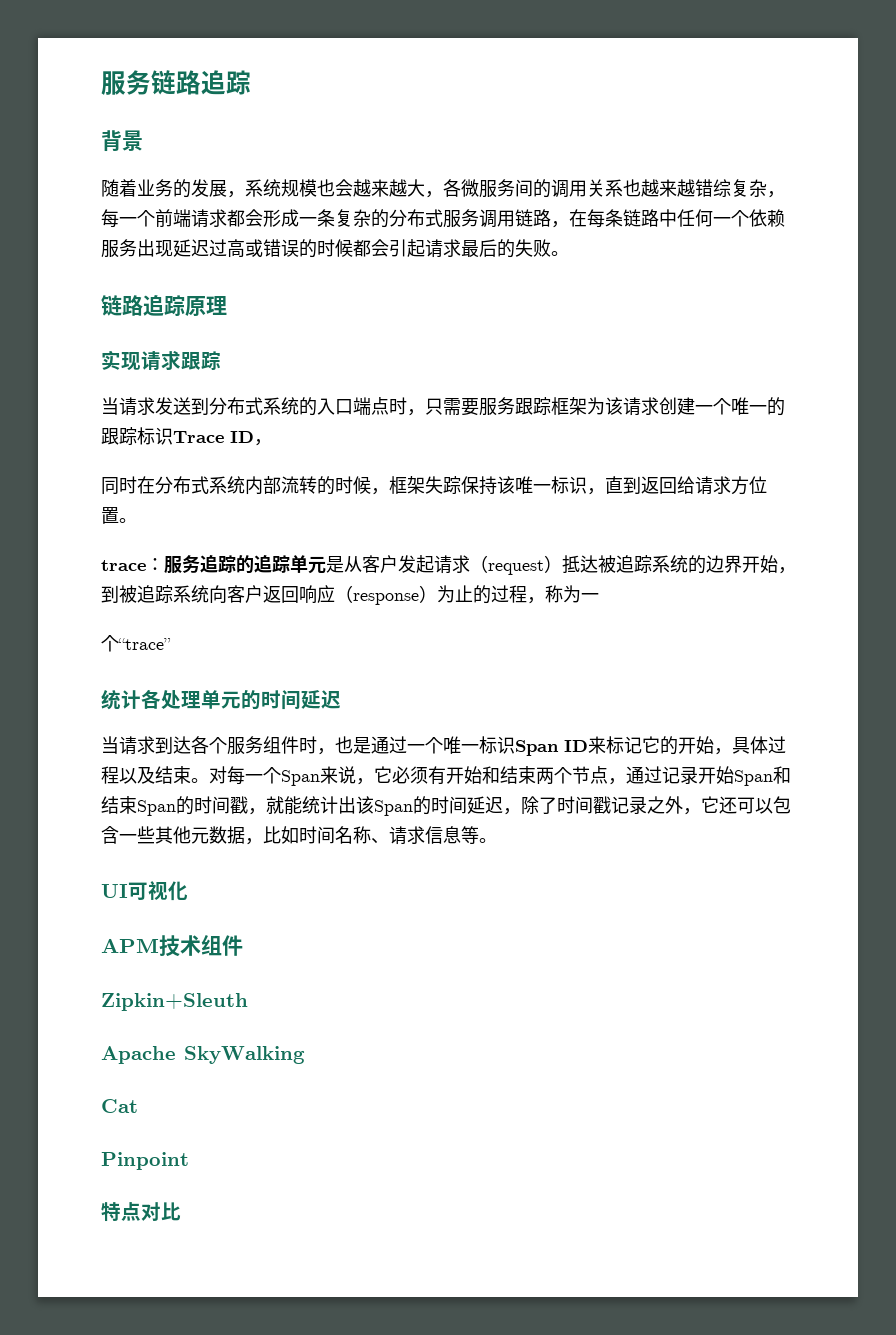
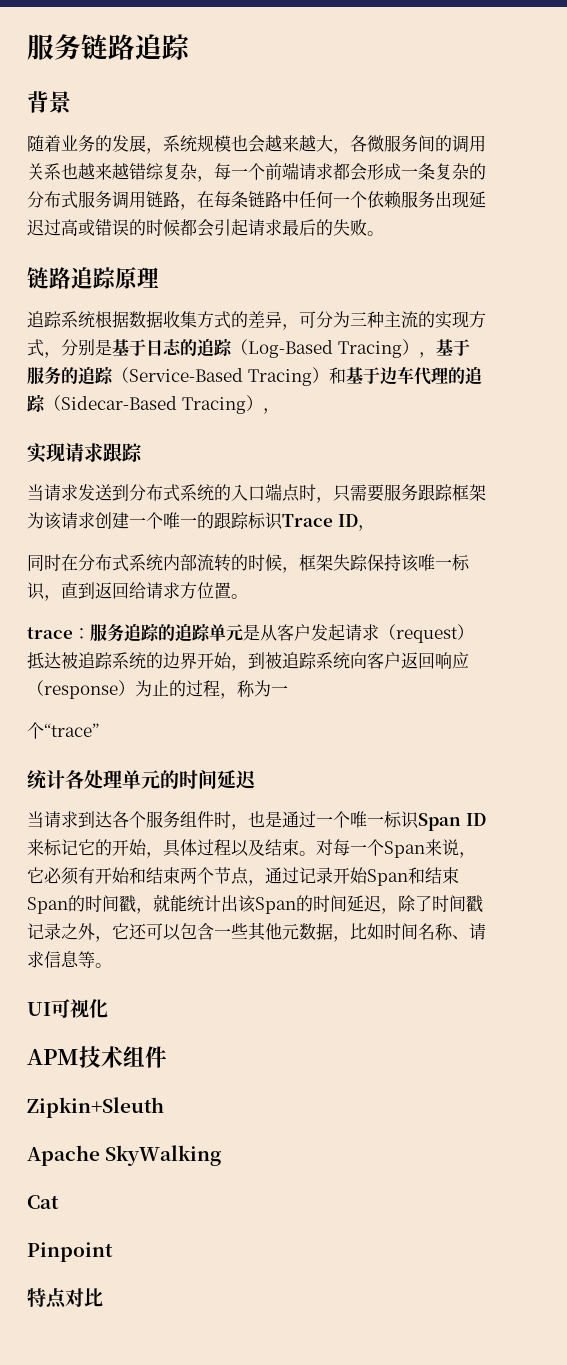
(227, 305) none -> [27,311,486,330] [27,338,470,358] [27,366,482,386] [27,395,280,414] // 追踪系统根据数据收集方式的差异，可分为三种主流的实现方式，分别是基于日志的追踪（Log-Based Tracing），基于服务的追踪（Service-Based Tracing）和基于边车代理的追踪（Sidecar-Based Tracing），

